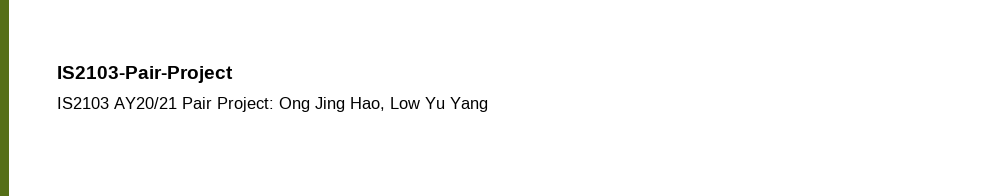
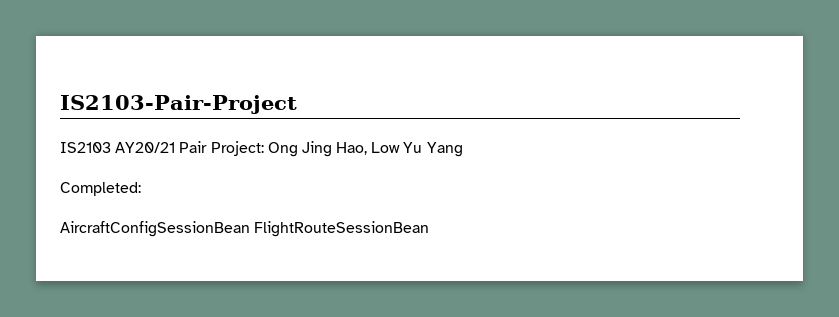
(488, 104) none -> [60,182,141,196] [60,221,430,237] // Completed: // AircraftConfigSessionBean FlightRouteSessionBean

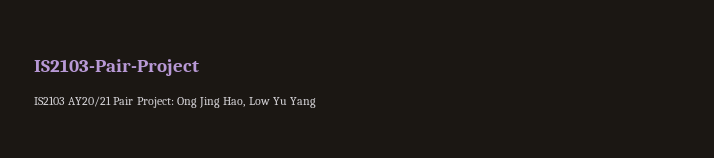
[60,182,141,196] [60,221,430,237] // Completed: // AircraftConfigSessionBean FlightRouteSessionBean -> (317, 102) none

